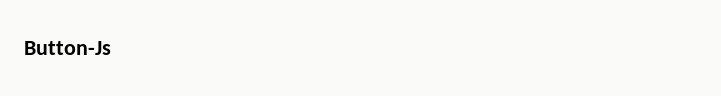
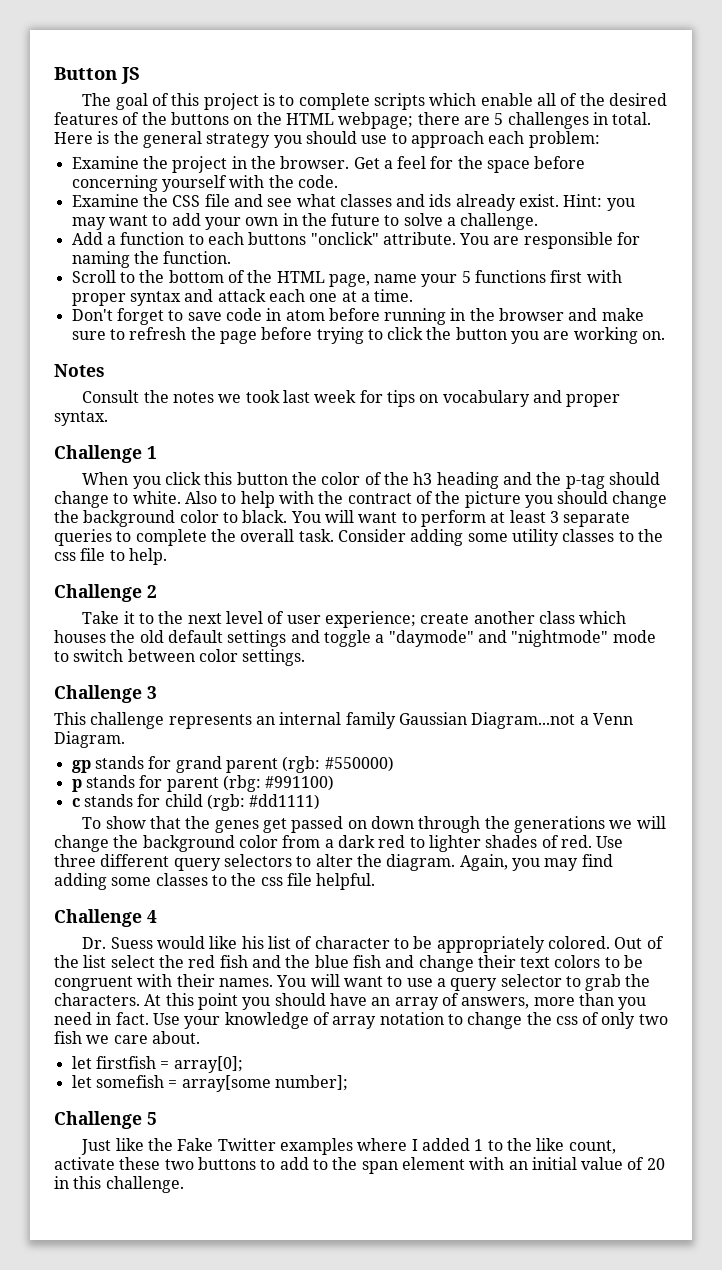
[24,41,111,55] Button-Js -> [54,67,140,84] [82,93,667,110] [54,112,652,129] [54,131,600,148] [71,156,586,173] [71,175,338,192] [71,194,635,211] [71,213,539,230] [71,232,641,249] [71,251,232,268] [71,270,622,287] [71,289,414,306] [71,308,644,325] [71,327,666,344] [54,364,105,377] [82,390,621,407] [54,411,108,426] [54,445,157,463] [82,472,660,489] [54,491,668,508] [54,510,631,527] [54,529,663,546] [54,548,167,565] [54,584,157,602] [82,611,627,628] [54,630,656,647] [54,649,306,666] [54,685,157,703] [54,712,633,729] [54,731,125,748] [71,756,394,773] [71,775,335,792] [71,794,321,811] [82,816,666,833] [54,835,624,852] [54,854,613,871] [54,873,376,890] [54,909,157,927] [82,936,664,953] [54,955,644,972] [54,974,651,991] [54,993,647,1010] [54,1012,668,1029] [54,1031,200,1044] [71,1056,243,1073] [71,1075,348,1092] [54,1111,157,1129] [81,1138,616,1155] [54,1157,665,1174] [54,1176,184,1193] Button JS // The goal of this project is to complete scripts which enable all of the desired features of the buttons on the HTML webpage; there are 5 challenges in total. Here is the general strategy you should use to approach each problem: // Examine the project in the browser. Get a feel for the space before concerning yourself with the code. // Examine the CSS file and see what classes and ids already exist. Hint: you may want to add your own in the future to solve a challenge. // Add a function to each buttons "onclick" attribute. You are responsible for naming the function. // Scroll to the bottom of the HTML page, name your 5 functions first with proper syntax and attack each one at a time. // Don't forget to save code in atom before running in the browser and make sure to refresh the page before trying to click the button you are working on. // Notes // Consult the notes we took last week for tips on vocabulary and proper syntax. // Challenge 1 // When you click this button the color of the h3 heading and the p-tag should change to white. Also to help with the contract of the picture you should change the background color to black. You will want to perform at least 3 separate queries to complete the overall task. Consider adding some utility classes to the css file to help. // Challenge 2 // Take it to the next level of user experience; create another class which houses the old default settings and toggle a "daymode" and "nightmode" mode to switch between color settings. // Challenge 3 // This challenge represents an internal family Gaussian Diagram...not a Venn Diagram. // gp stands for grand parent (rgb: #550000) // p stands for parent (rbg: #991100) // c stands for child (rgb: #dd1111) // To show that the genes get passed on down through the generations we will change the background color from a dark red to lighter shades of red. Use three different query selectors to alter the diagram. Again, you may find adding some classes to the css file helpful. // Challenge 4 // Dr. Suess would like his list of character to be appropriately colored. Out of the list select the red fish and the blue fish and change their text colors to be congruent with their names. You will want to use a query selector to grab the characters. At this point you should have an array of answers, more than you need in fact. Use your knowledge of array notation to change the css of only two fish we care about. // let firstfish = array[0]; // let somefish = array[some number]; // Challenge 5 // Just like the Fake Twitter examples where I added 1 to the like count, activate these two buttons to add to the span element with an initial value of 20 in this challenge.

